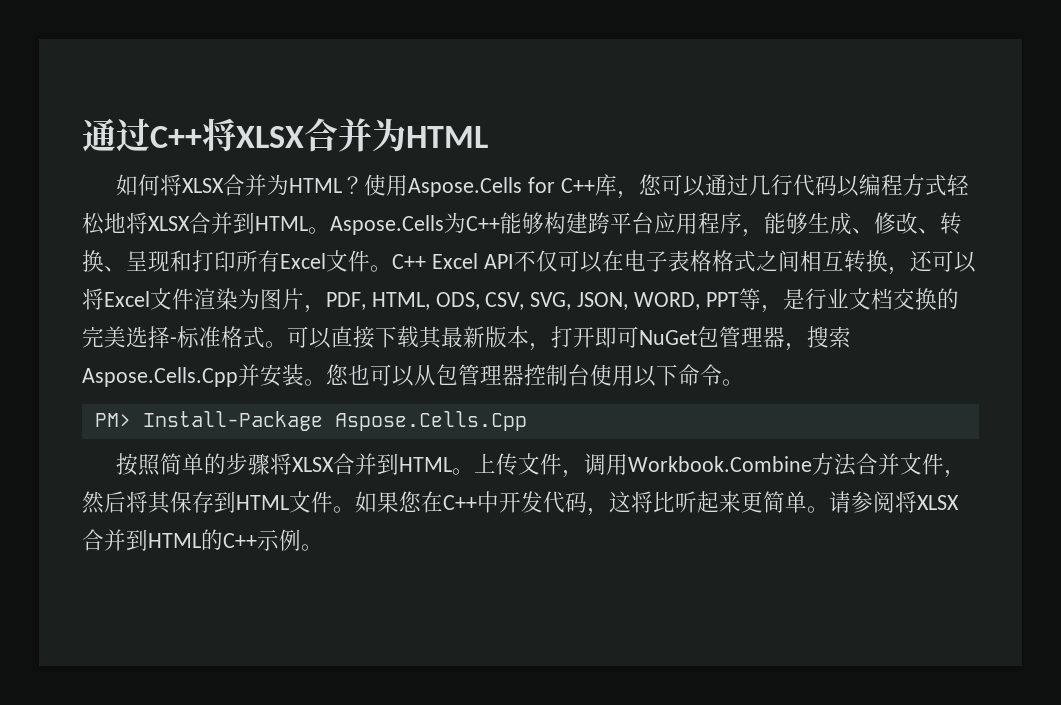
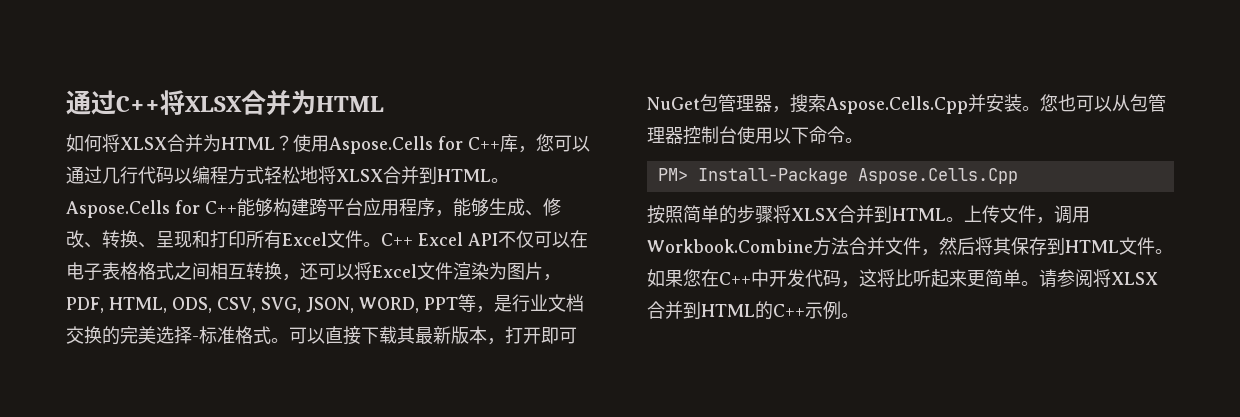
[444,212,466,233] 为 -> [175,200,200,214] for

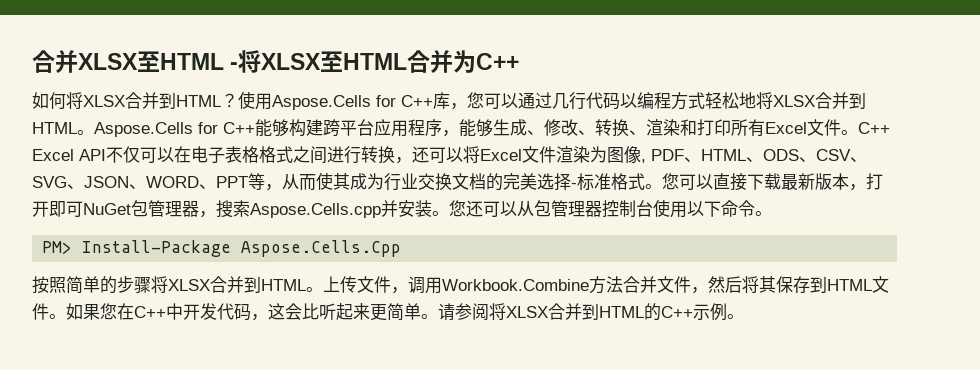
[66,90,384,115] 通过C++将XLSX合并为HTML -> [32,50,520,74] 合并XLSX至HTML -将XLSX至HTML合并为C++
[203,134,221,152] 为 -> [159,92,176,109] 到
[156,231,192,248] 呈现 -> [646,119,680,136] 渲染
[210,262,246,280] 相互 -> [327,146,361,164] 进行
[525,262,561,281] [66,294,584,313] [66,326,102,344] 片，PDF, HTML, ODS, CSV, SVG, JSON, WORD, PPT等，是行业文档交换 -> [624,146,867,163] [32,172,486,191] 像, PDF、HTML、ODS、CSV、SVG、JSON、WORD、PPT等，从而使其成为行业交换文档
(289, 340) none -> [662,173,679,190] 您
[397,326,415,344] 其 -> (781, 181) none
[826,96,968,114] Aspose.Cells.Cpp -> [250,203,381,218] Aspose.Cells.cpp
[1058,94,1076,112] 也 -> [466,200,483,217] 还
[877,269,895,287] 将 -> [285,303,302,320] 会

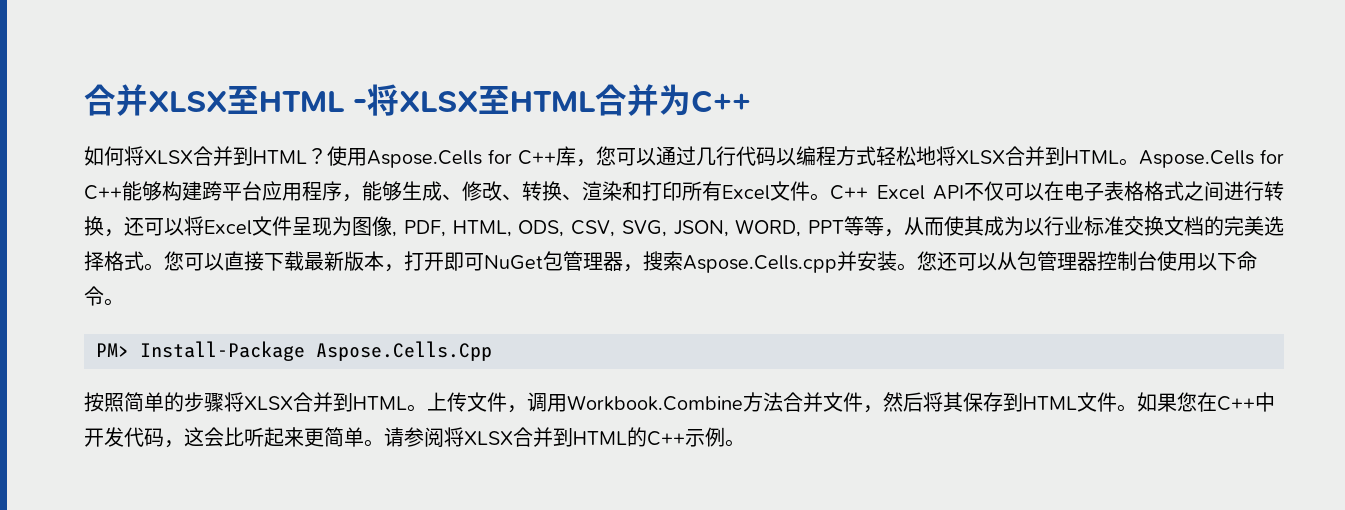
[556,146,590,163] 渲染 -> [292,217,332,236] 呈现
[651,149,867,162] [32,176,248,189] PDF、HTML、ODS、CSV、SVG、JSON、WORD、PPT -> [403,216,864,237] PDF, HTML, ODS, CSV, SVG, JSON, WORD, PPT等
[384,173,418,191] 行业 -> [1024,216,1124,236] 以行业标准
[571,173,611,191] -标准 -> (104, 261) none

